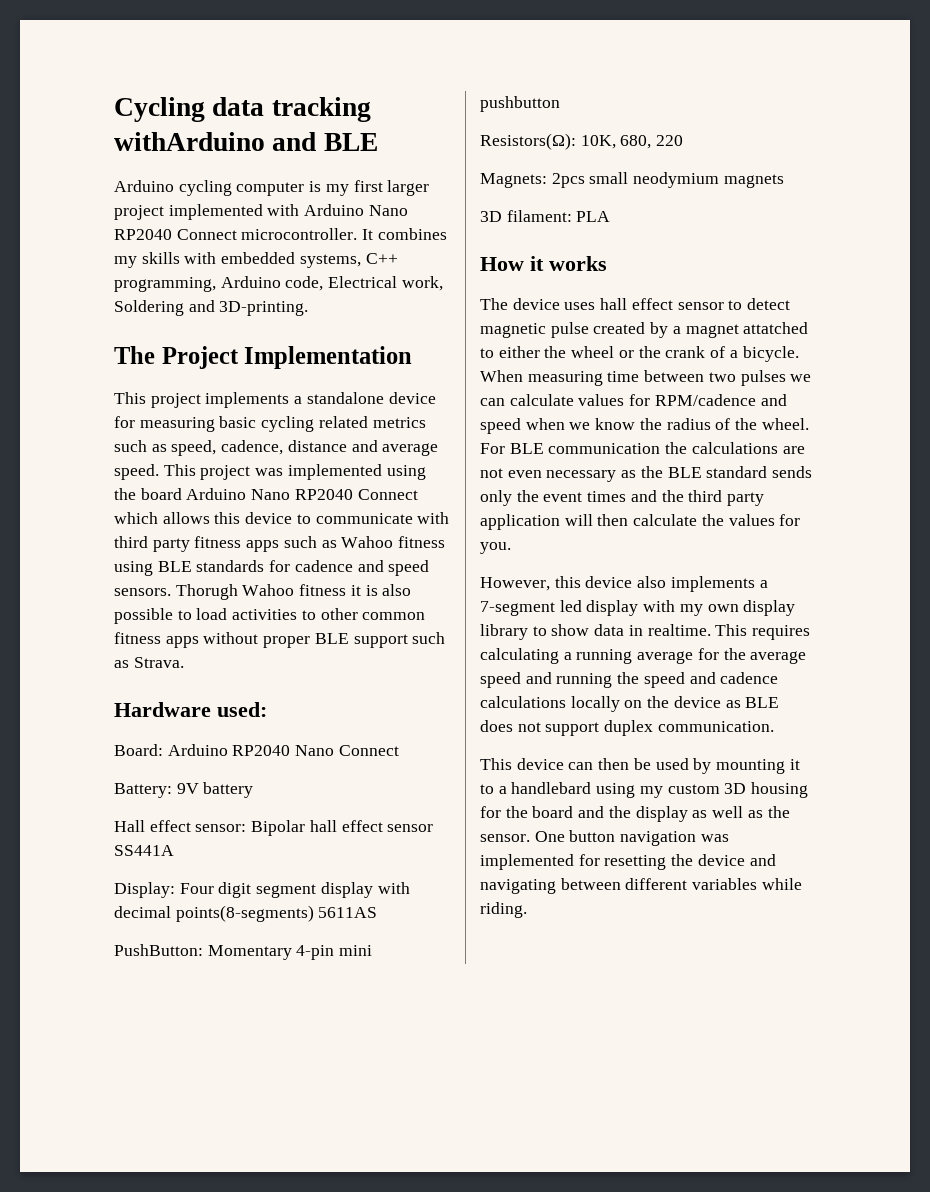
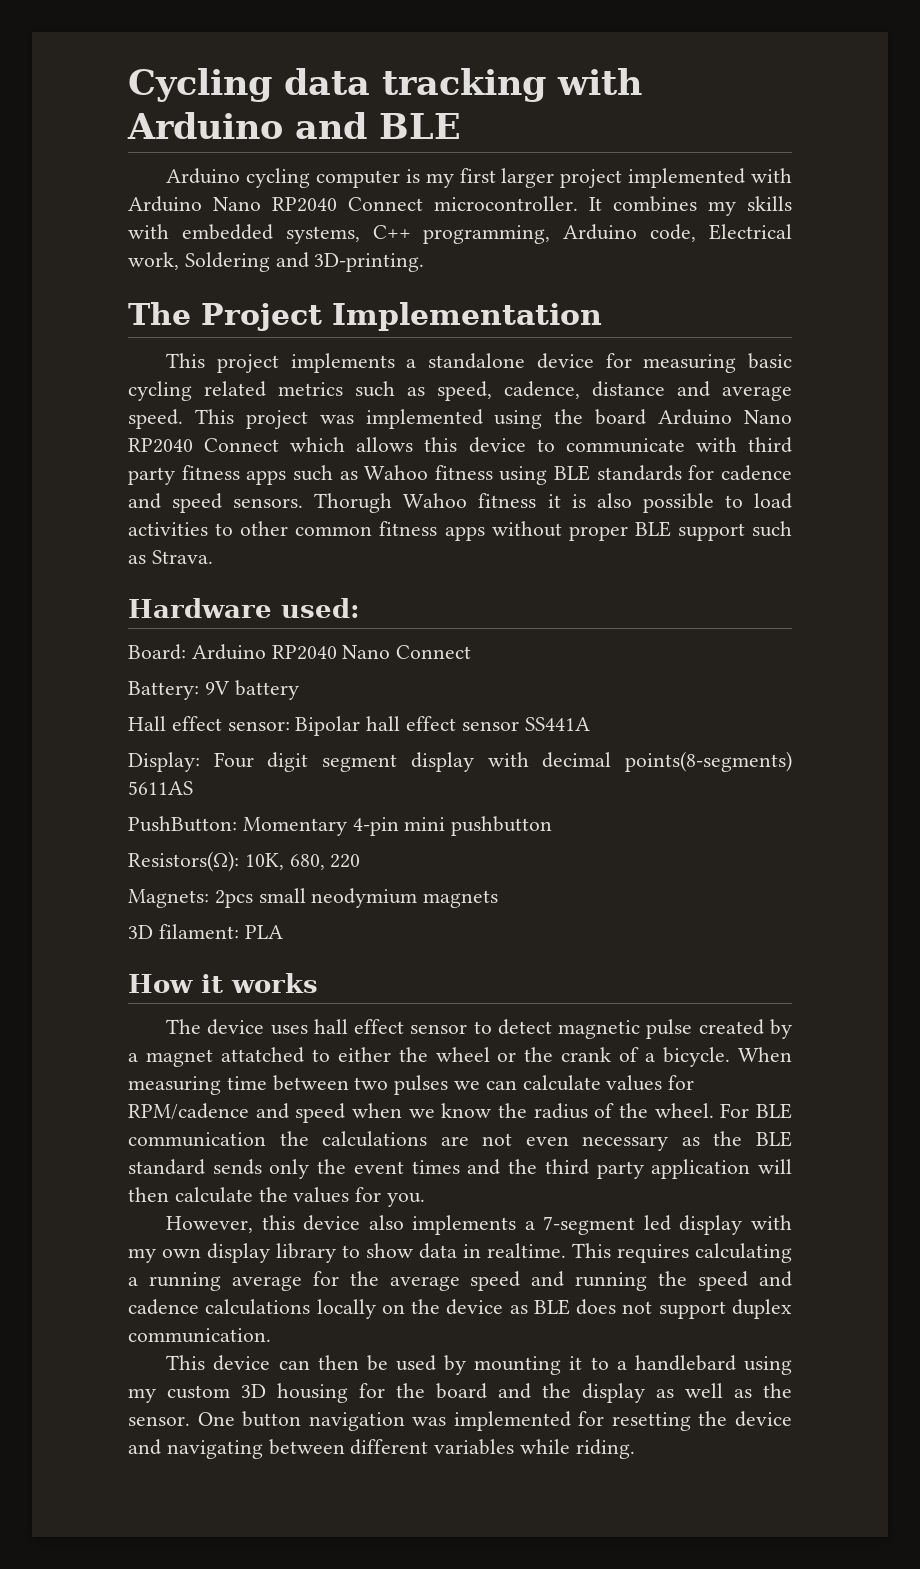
[114,132,265,151] withArduino -> [557,68,642,95] [127,112,283,139] with Arduino

